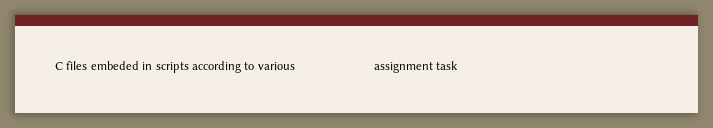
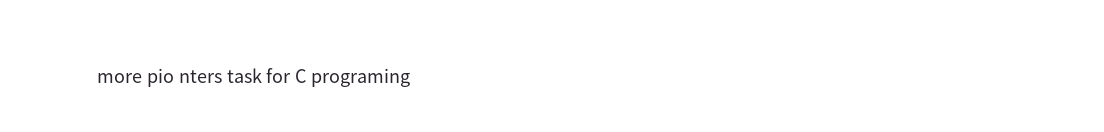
[55,61,459,73] C files embeded in scripts according to various assignment task -> [97,68,411,87] more pio nters task for C programing

